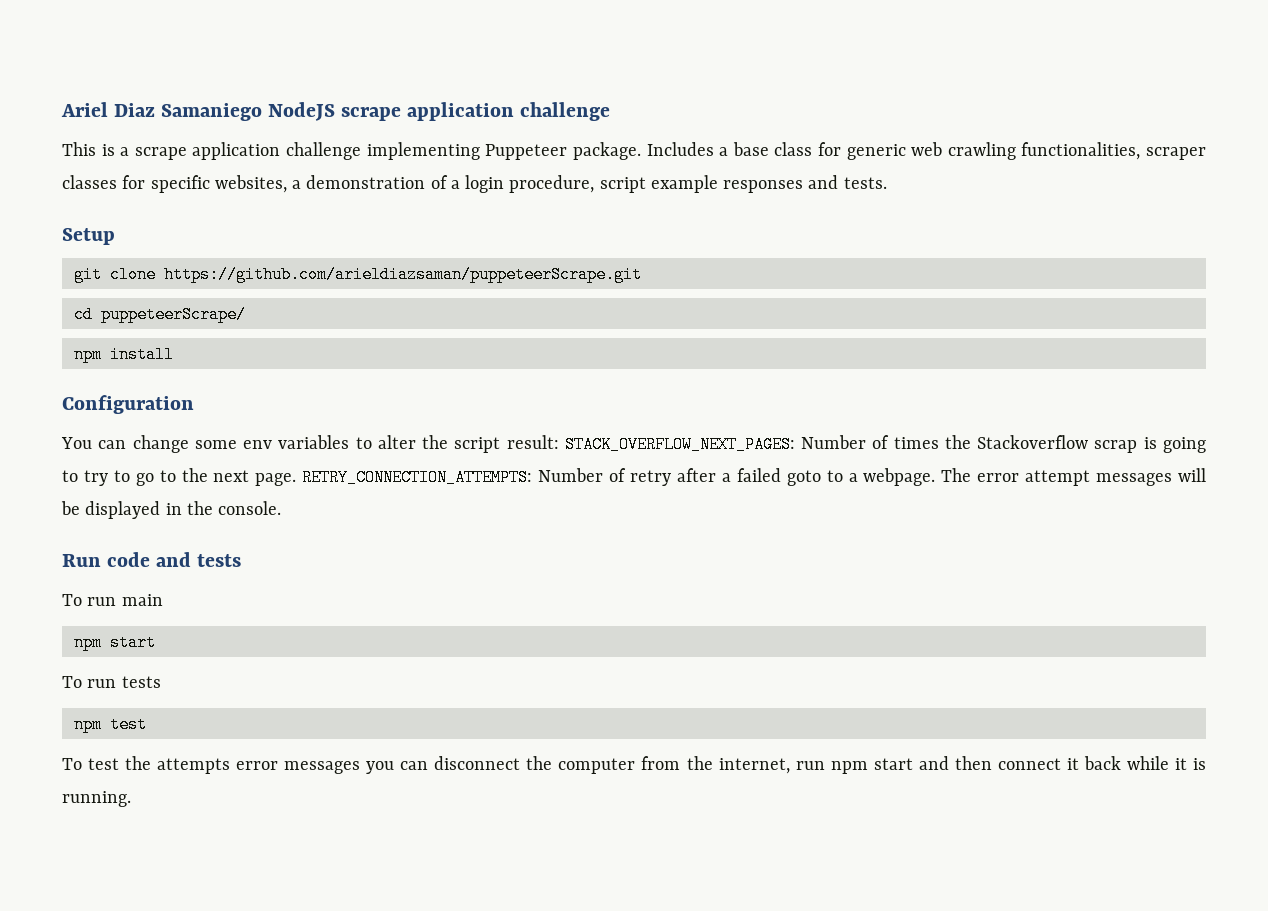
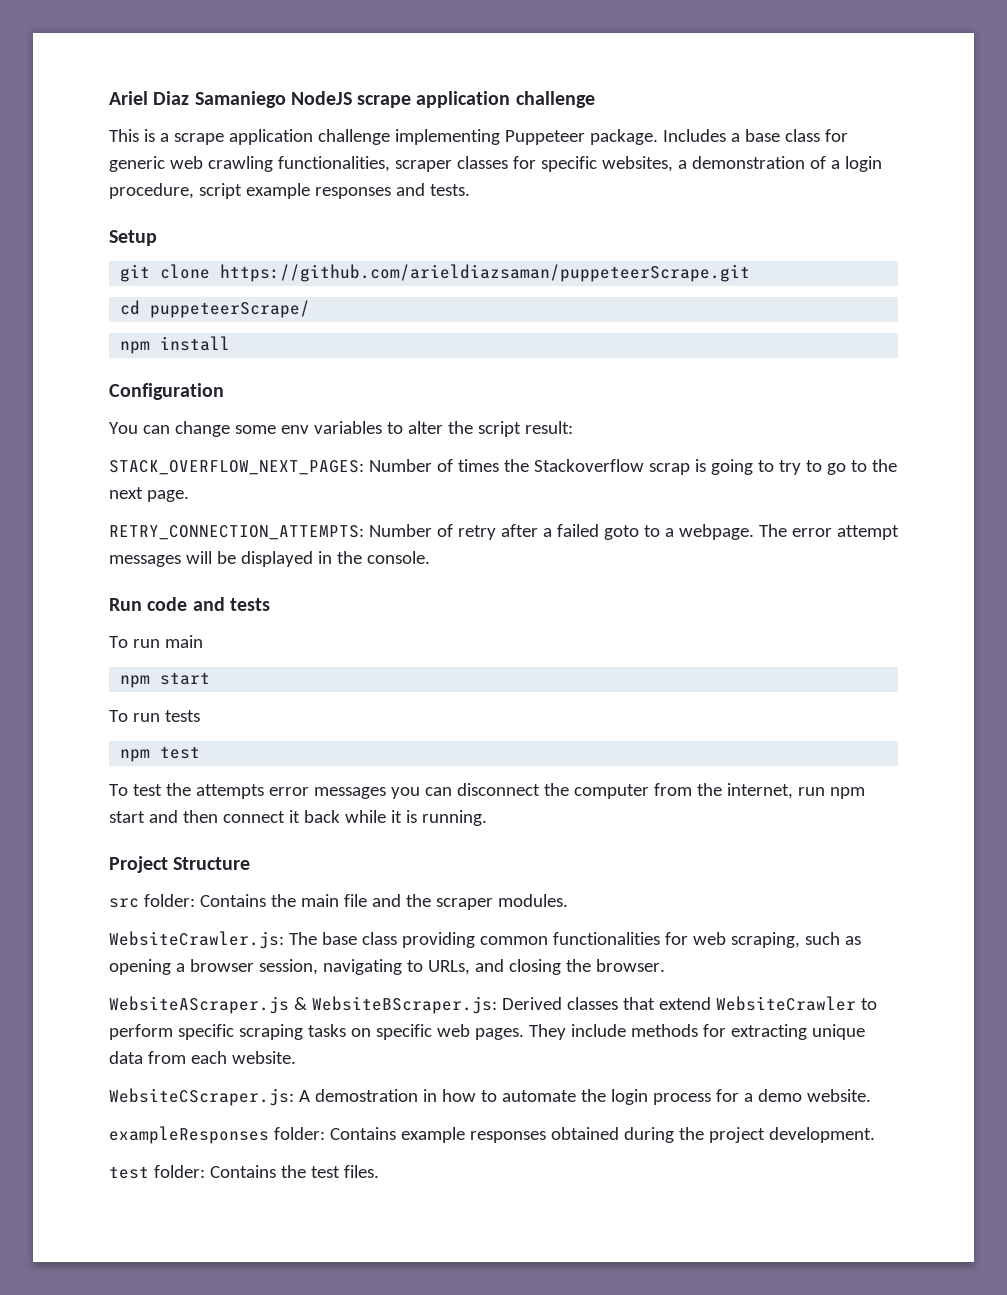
(559, 442) none -> (573, 427) //
(297, 479) none -> (189, 496) //
(131, 799) none -> [109,856,251,873] [109,894,568,910] [109,931,861,949] [109,959,665,975] [109,996,877,1014] [109,1024,865,1040] [109,1051,296,1064] [109,1088,871,1106] [109,1126,875,1144] [109,1165,379,1179] // Project Structure // src folder: Contains the main file and the scraper modules. // WebsiteCrawler.js: The base class providing common functionalities for web scraping, such as opening a browser session, navigating to URLs, and closing the browser. // WebsiteAScraper.js & WebsiteBScraper.js: Derived classes that extend WebsiteCrawler to perform specific scraping tasks on specific web pages. They include methods for extracting unique data from each website. // WebsiteCScraper.js: A demostration in how to automate the login process for a demo website. // exampleResponses folder: Contains example responses obtained during the project development. // test folder: Contains the test files.

